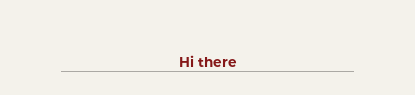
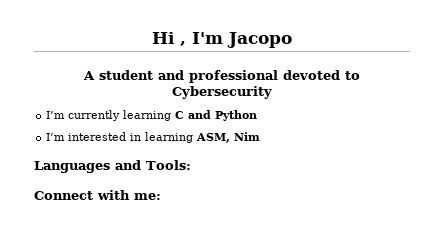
[197,57,237,67] there -> [180,32,292,48] [83,70,360,83] [172,86,272,99] [46,110,258,121] [46,132,261,143] [34,160,191,173] [34,190,161,200] , I'm Jacopo // A student and professional devoted to Cybersecurity // I’m currently learning C and Python // I’m interested in learning ASM, Nim // Languages and Tools: // Connect with me:

